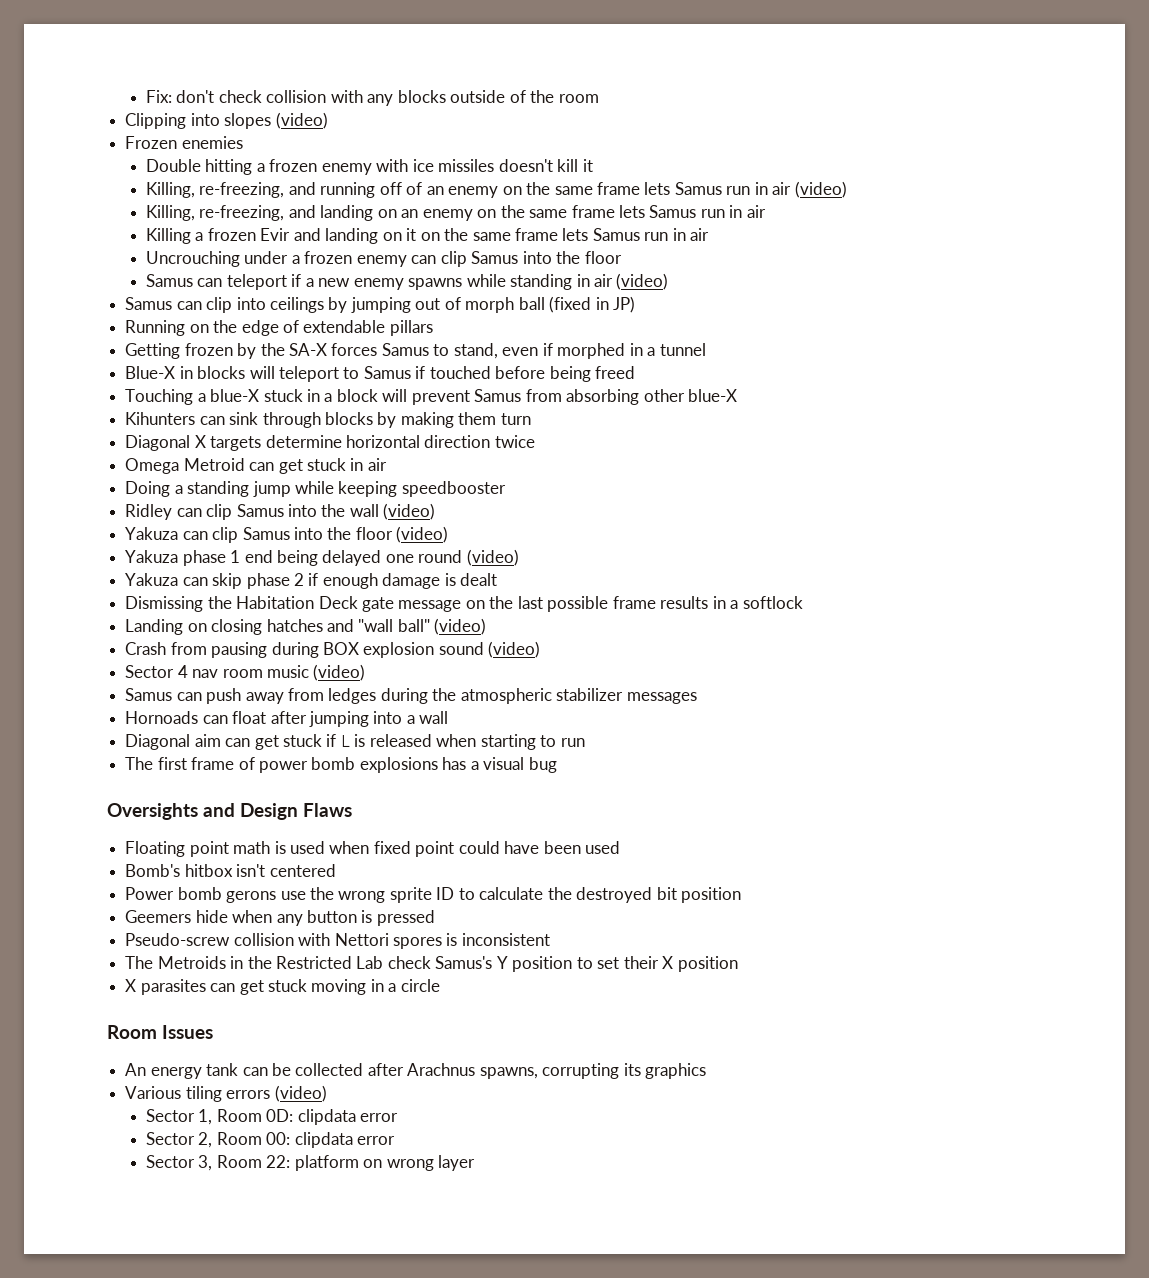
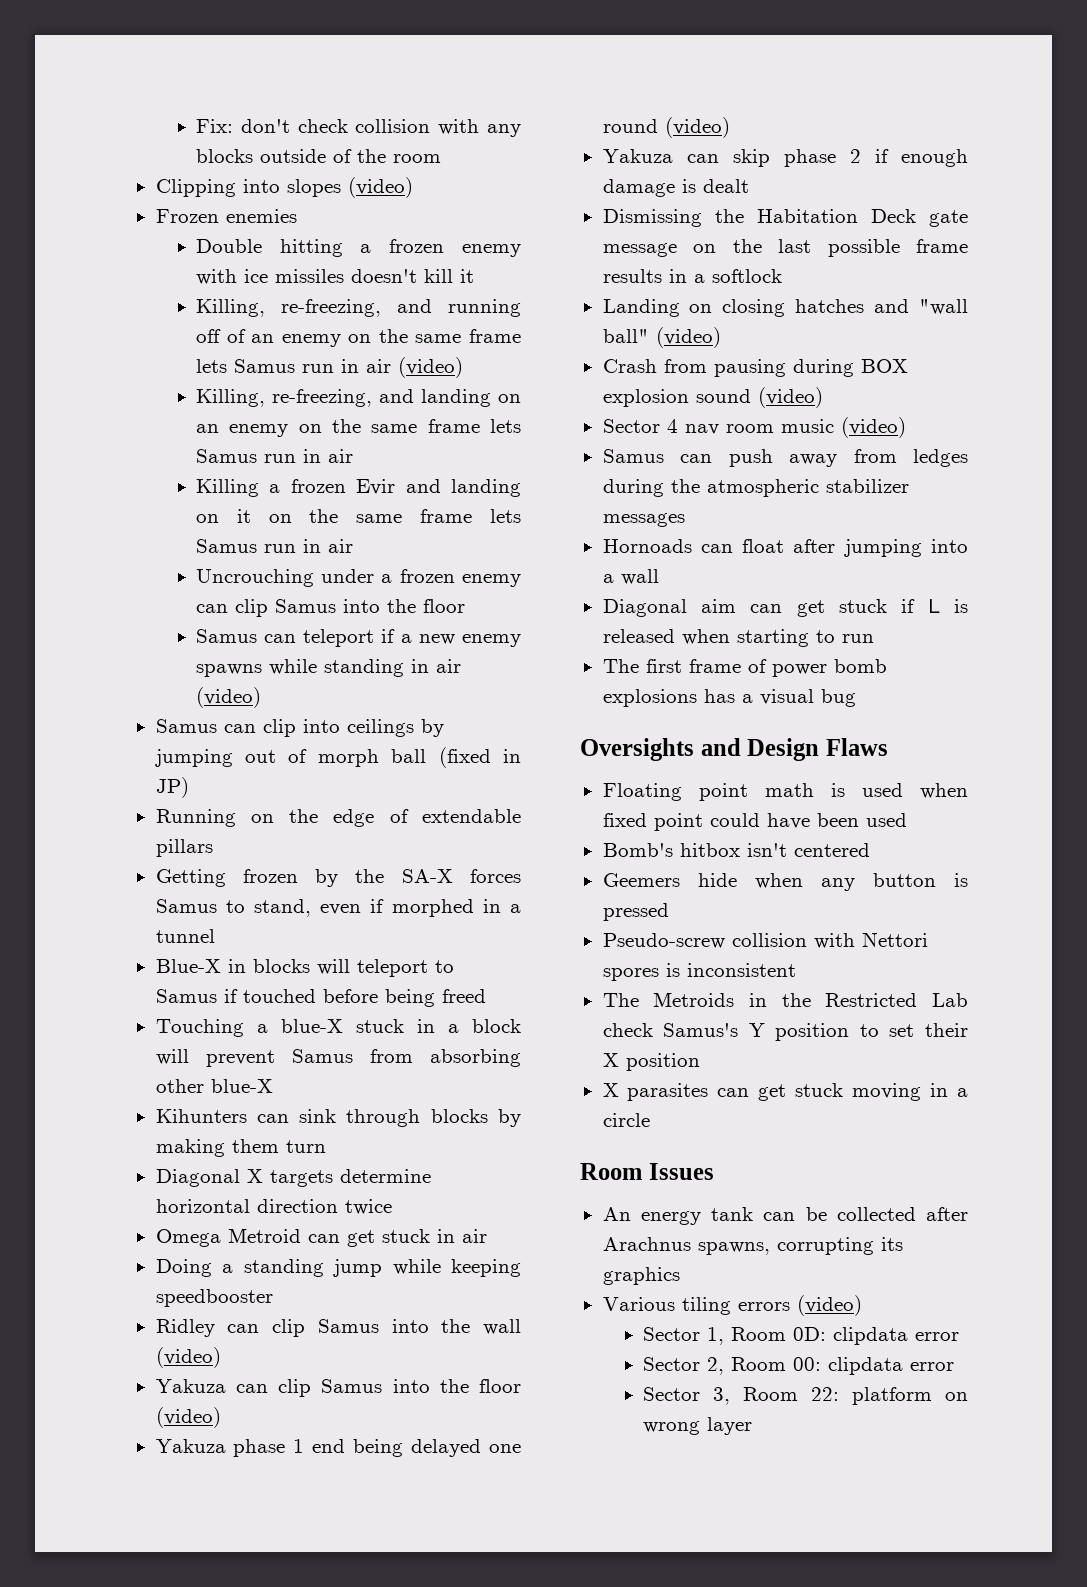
[125,887,742,903] // Power bomb gerons use the wrong sprite ID to calculate the destroyed bit position -> (870, 850) none

